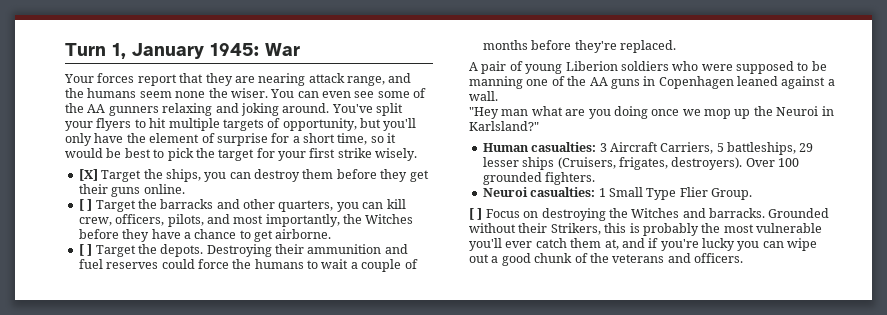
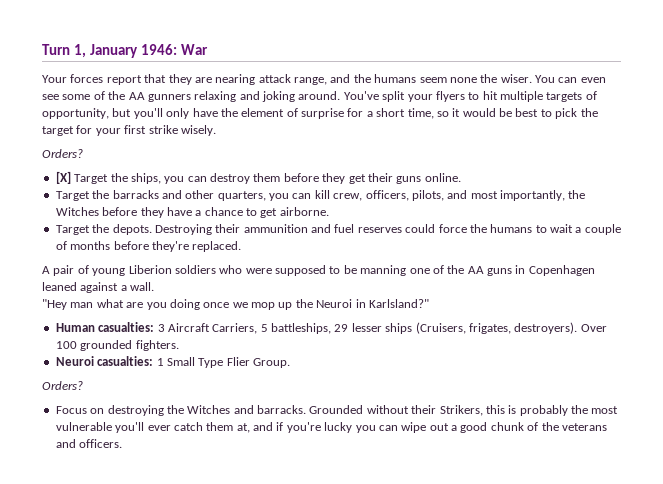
[210,43,259,56] 1945: -> [140,44,177,55] 1946:
(418, 154) none -> [42,149,83,158] // Orders?
[78,199,93,211] [ ] -> (461, 177) none
[78,244,93,256] [ ] -> (329, 211) none
[469,208,483,220] [ ] -> [42,381,83,390] Orders? //

